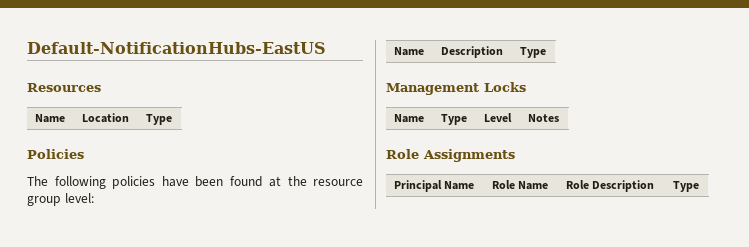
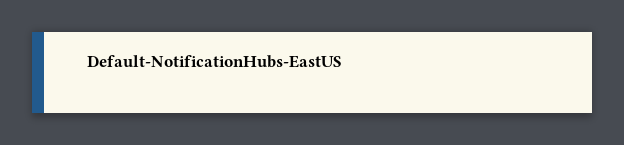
[27,83,101,92] [35,114,66,123] [82,113,130,123] [146,114,173,125] [27,149,84,159] [27,176,363,189] [27,193,94,206] [394,47,425,56] [441,46,504,58] [520,47,547,58] [386,82,526,95] [394,114,425,123] [441,114,468,125] [484,113,513,122] [528,114,560,122] [386,149,515,162] [394,180,475,192] [492,180,549,190] [566,180,655,192] [673,181,700,192] // Resources // Name | Location | Type // Policies // The following policies have been found at the resource group level: // Name | Description | Type // Management Locks // Name | Type | Level | Notes // Role Assignments // Principal Name | Role Name | Role Description | Type -> (342, 61) none

